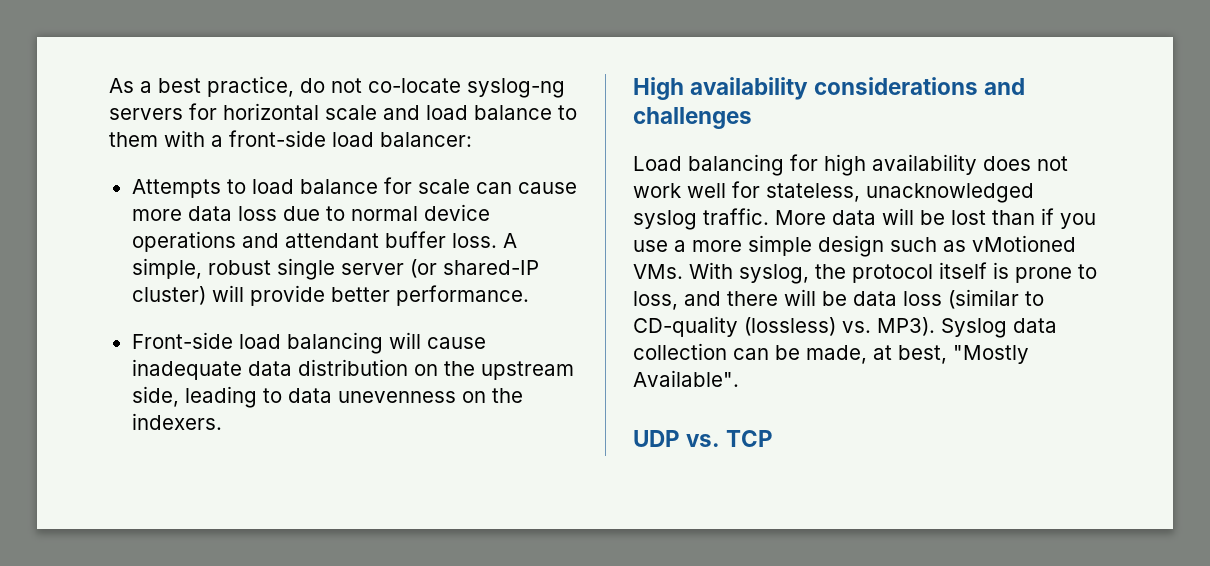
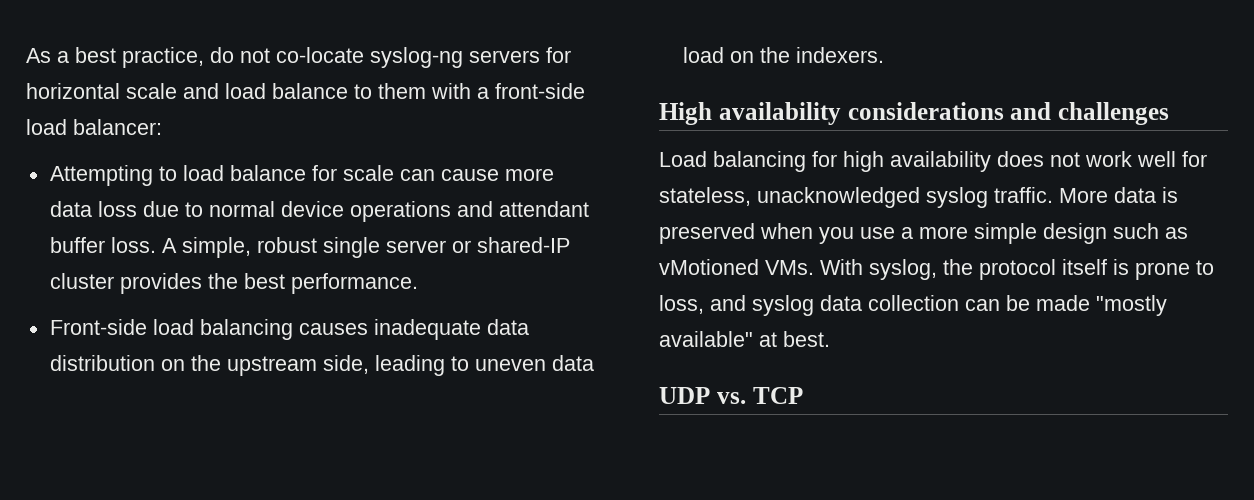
[131,179,221,198] Attempts -> [49,165,153,186] Attempting
[409,259,539,278] [131,285,390,306] (or shared-IP cluster) will provide better -> [451,237,570,253] [49,273,285,294] or shared-IP cluster provides the best
[388,332,486,349] will cause -> [298,323,368,335] causes
[287,388,456,403] data unevenness -> [474,355,594,371] [682,47,724,63] uneven data load
[882,208,1054,225] will be lost than if -> [1162,187,1178,203] [659,223,813,244] is preserved when
[727,289,1044,309] [633,316,1057,338] [633,343,1029,364] [633,370,739,387] there will be data loss (similar to CD-quality (lossless) vs. MP3). Syslog data collection can be made, at best, "Mostly Available". -> [752,295,1167,316] [659,331,830,347] syslog data collection can be made "mostly available" at best.

